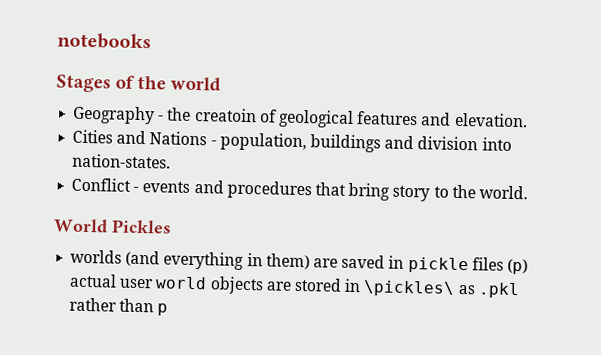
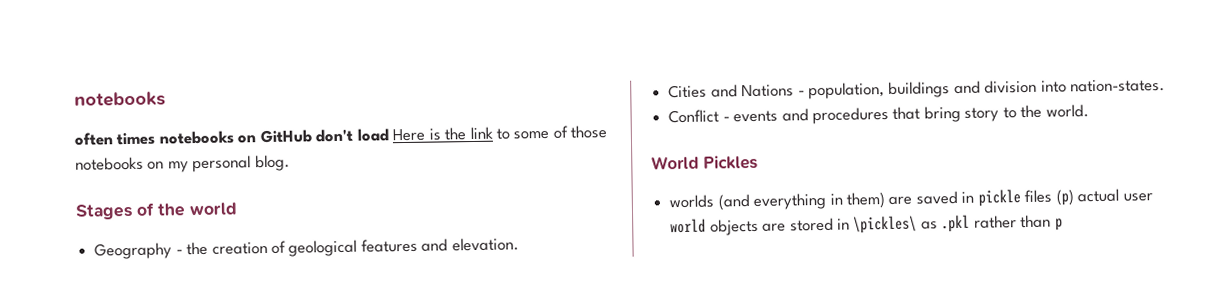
[57,32,152,50] notebooks -> [74,91,166,107] [74,125,608,146] [75,154,290,173] notebooks // often times notebooks on GitHub don't load Here is the link to some of those notebooks on my personal blog.
[194,108,257,123] creatoin -> [211,241,268,255] creation

